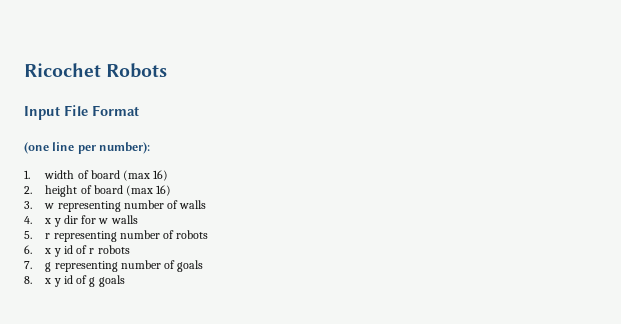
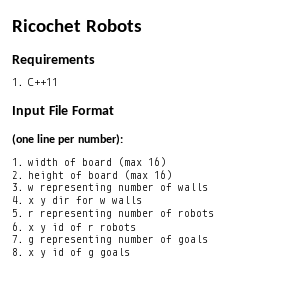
(168, 70) none -> [12,54,95,66] [12,78,59,86] // Requirements // 1. C++11

